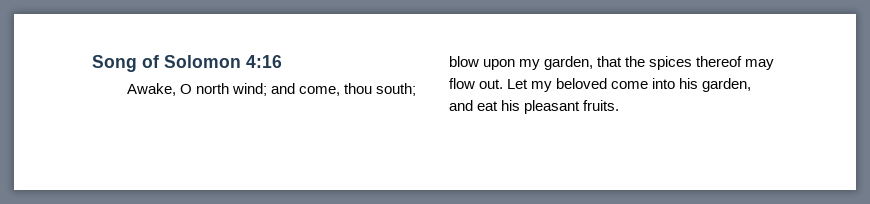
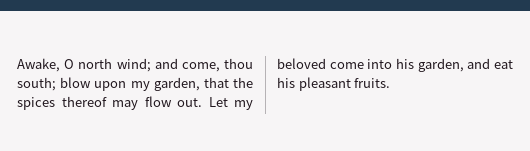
[92,55,282,72] Song of Solomon 4:16 // -> (17, 65) none

